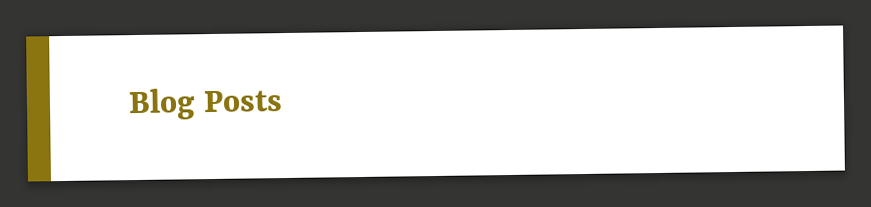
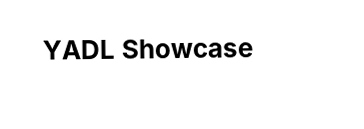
[128,88,283,121] Blog Posts -> [42,38,254,60] YADL Showcase

